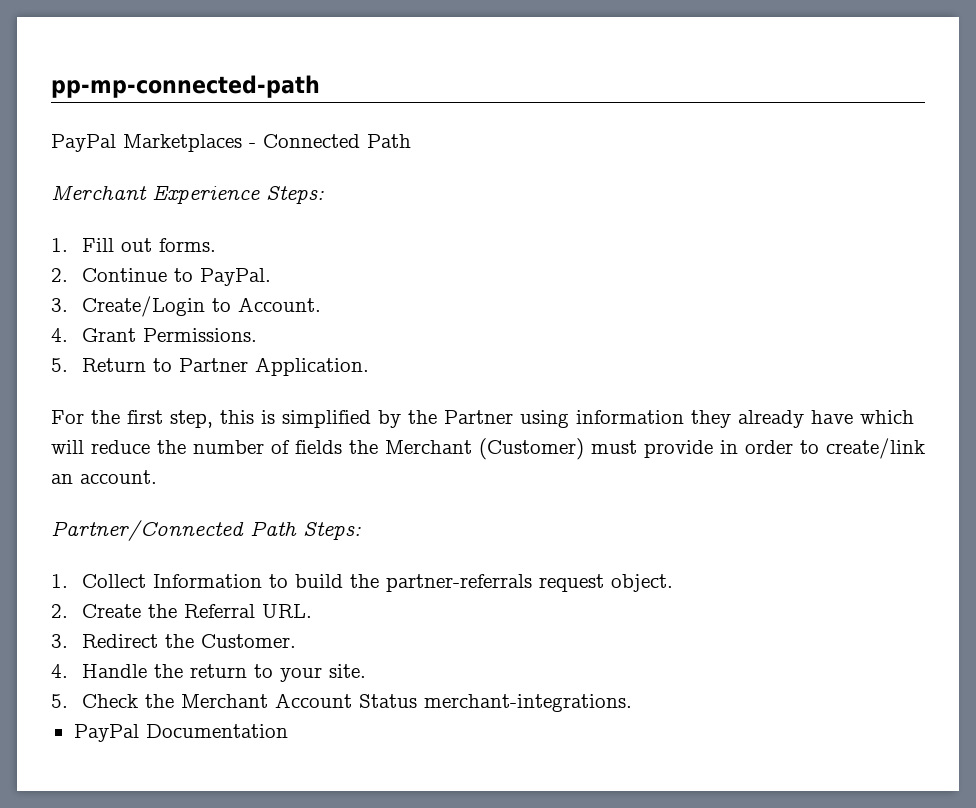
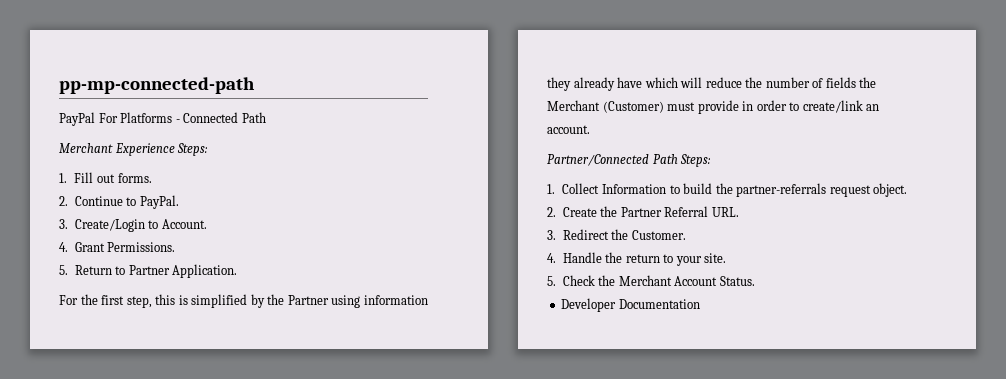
[123,134,242,152] Marketplaces -> [98,112,173,123] For Platforms
(178, 611) none -> [620,207,662,217] Partner
[359,694,633,712] [73,724,139,742] Status merchant-integrations. // PayPal -> [719,276,755,286] [561,298,617,312] Status. // Developer

